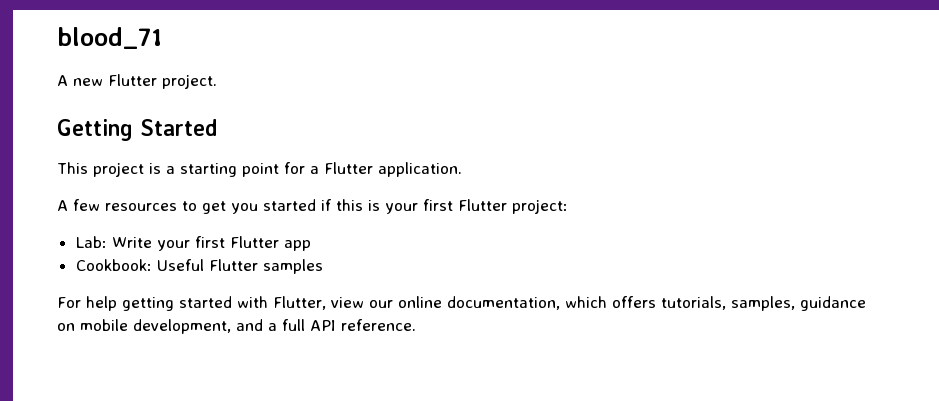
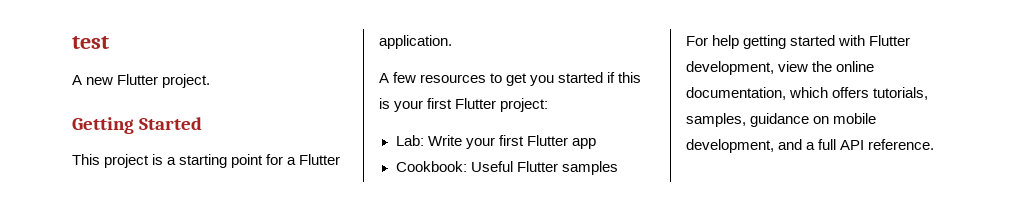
[57,27,162,49] blood_71 -> [72,36,109,49] test
[273,296,393,310] Flutter, view our -> [869,35,911,46] [686,61,833,75] Flutter development, view the

